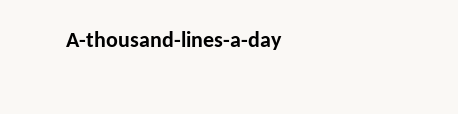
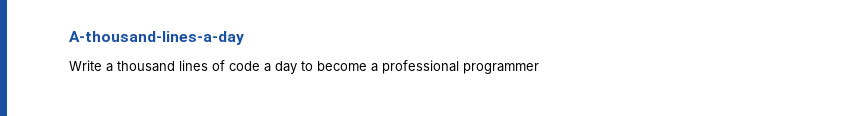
(282, 40) none -> [69,60,539,74] // Write a thousand lines of code a day to become a professional programmer

